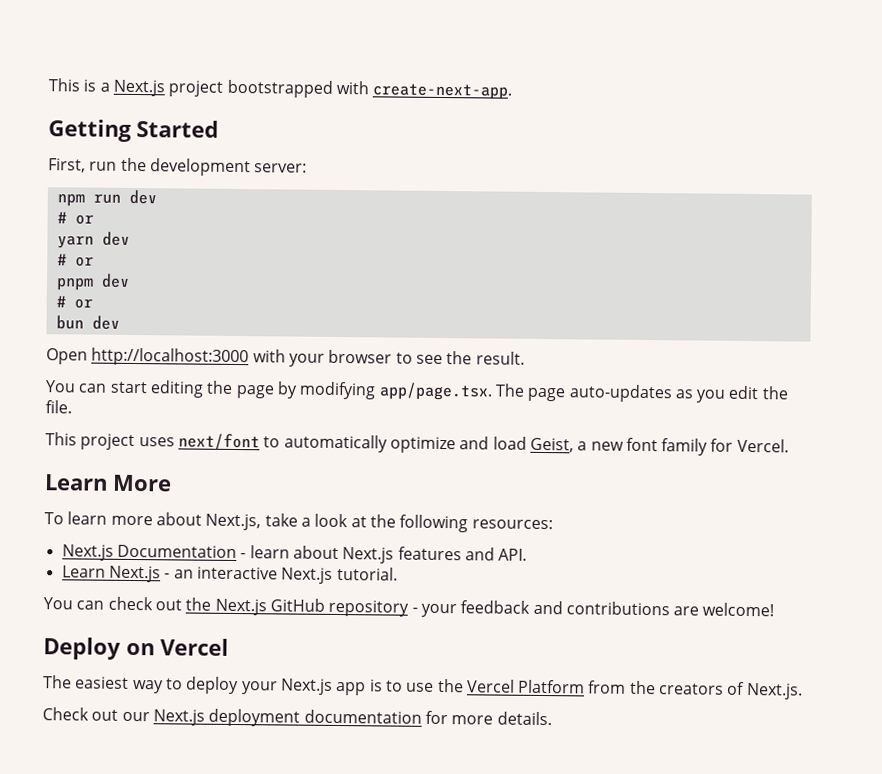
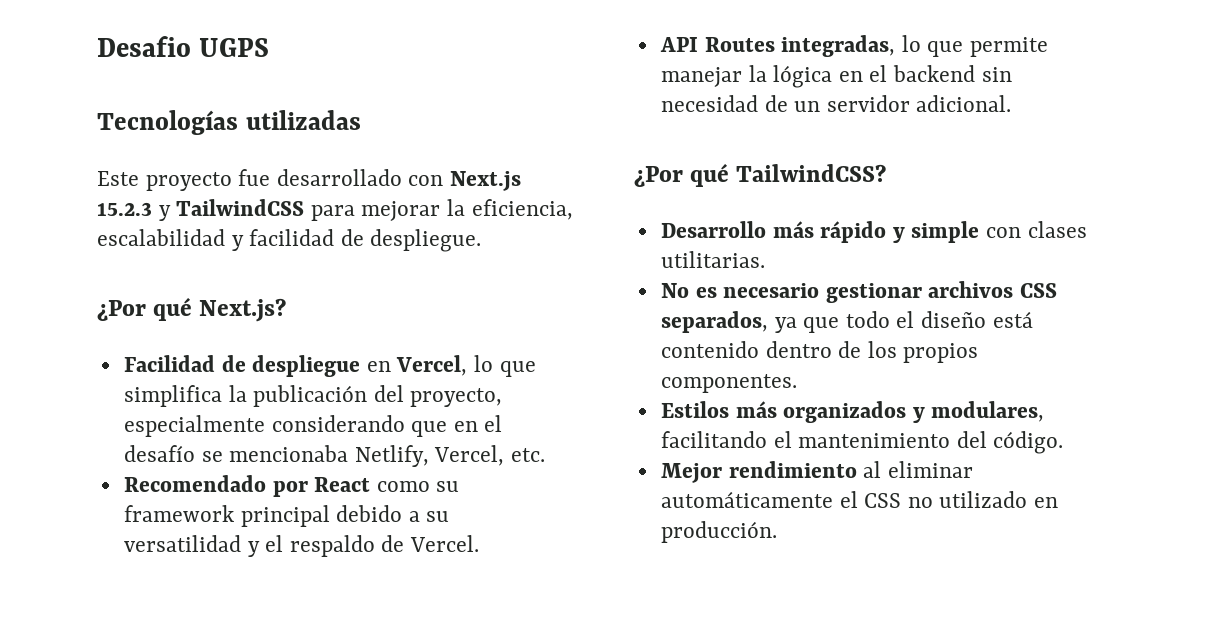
[48,78,513,100] [48,119,219,142] [48,157,308,177] [56,189,157,207] [56,211,94,225] [56,231,130,249] [56,253,94,267] [55,273,130,291] [55,295,93,309] [55,315,120,330] [46,347,525,367] [45,380,789,403] [45,400,72,414] [45,432,789,456] [44,474,172,492] [44,511,553,533] [61,544,528,564] [61,565,398,584] [43,596,775,618] [43,637,229,660] [43,675,803,700] [42,707,552,727] This is a Next.js project bootstrapped with create-next-app. // Getting Started // First, run the development server: // npm run dev // # or // yarn dev // # or // pnpm dev // # or // bun dev // Open http://localhost:3000 with your browser to see the result. // You can start editing the page by modifying app/page.tsx. The page auto-updates as you edit the file. // This project uses next/font to automatically optimize and load Geist, a new font family for Vercel. // Learn More // To learn more about Next.js, take a look at the following resources: // Next.js Documentation - learn about Next.js features and API. // Learn Next.js - an interactive Next.js tutorial. // You can check out the Next.js GitHub repository - your feedback and contributions are welcome! // Deploy on Vercel // The easiest way to deploy your Next.js app is to use the Vercel Platform from the creators of Next.js. // Check out our Next.js deployment documentation for more details. -> [97,36,270,57] [97,110,361,135] [97,169,522,191] [97,199,573,221] [97,229,482,252] [97,297,287,322] [123,355,536,377] [123,385,503,407] [123,415,503,437] [123,445,546,467] [123,475,460,497] [123,505,450,527] [123,535,480,557] [659,35,1049,57] [660,65,1012,88] [660,95,1012,112] [634,163,887,187] [660,221,1087,243] [660,251,765,268] [660,281,1058,303] [660,311,1033,333] [660,341,979,363] [660,374,797,393] [660,401,1045,423] [660,431,1064,454] [660,461,973,483] [660,491,1059,508] [660,521,777,543] Desafio UGPS // Tecnologías utilizadas // Este proyecto fue desarrollado con Next.js 15.2.3 y TailwindCSS para mejorar la eficiencia, escalabilidad y facilidad de despliegue. // ¿Por qué Next.js? // Facilidad de despliegue en Vercel, lo que simplifica la publicación del proyecto, especialmente considerando que en el desafío se mencionaba Netlify, Vercel, etc. // Recomendado por React como su framework principal debido a su versatilidad y el respaldo de Vercel. // API Routes integradas, lo que permite manejar la lógica en el backend sin necesidad de un servidor adicional. // ¿Por qué TailwindCSS? // Desarrollo más rápido y simple con clases utilitarias. // No es necesario gestionar archivos CSS separados, ya que todo el diseño está contenido dentro de los propios componentes. // Estilos más organizados y modulares, facilitando el mantenimiento del código. // Mejor rendimiento al eliminar automáticamente el CSS no utilizado en producción.

